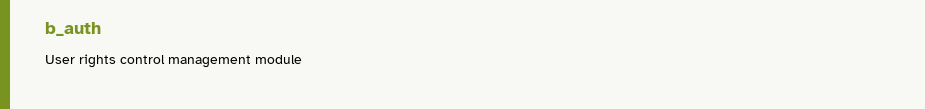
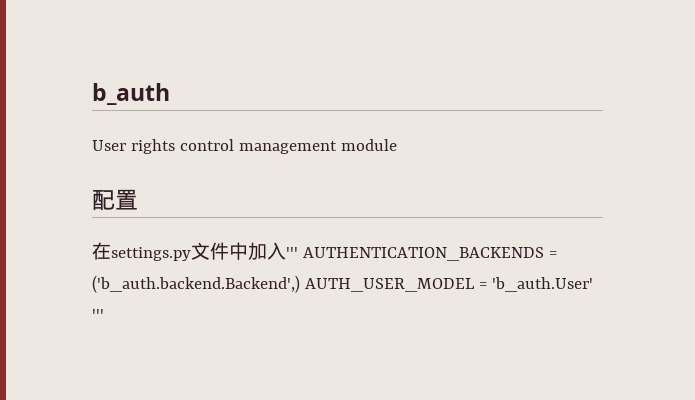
(302, 59) none -> [92,189,138,211] [92,242,557,261] [92,275,593,293] [92,309,104,320] // 配置 // 在settings.py文件中加入''' AUTHENTICATION_BACKENDS = ('b_auth.backend.Backend',) AUTH_USER_MODEL = 'b_auth.User' '''

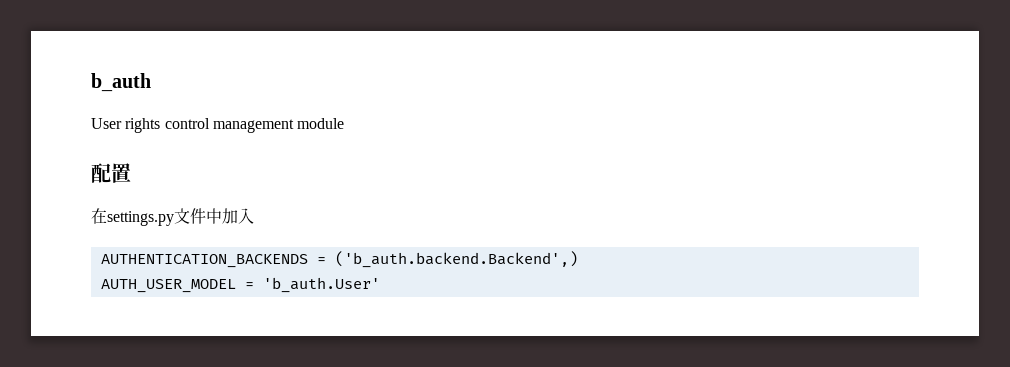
[286,247,298,258] ''' -> (254, 216) //
(300, 284) none -> (578, 259) //
[92,309,104,320] ''' -> (380, 285) none

